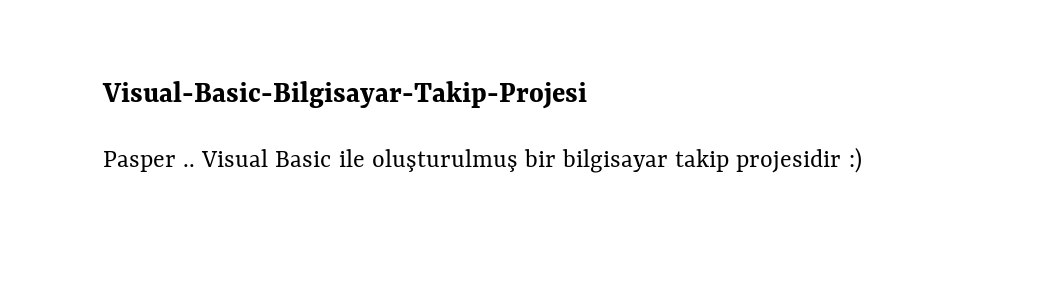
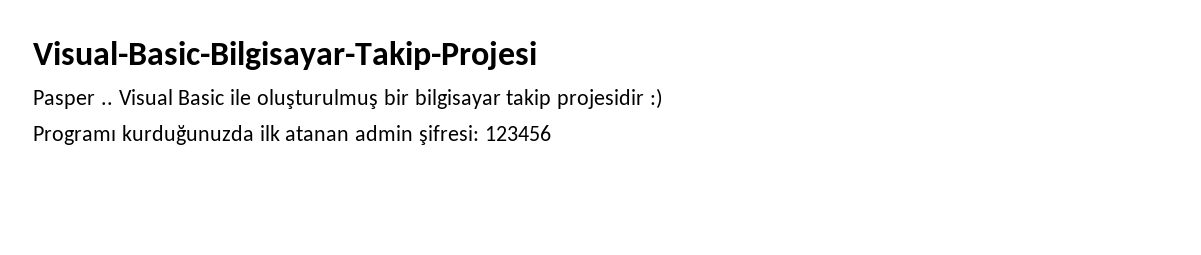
(862, 160) none -> [33,125,551,145] // Programı kurduğunuzda ilk atanan admin şifresi: 123456

